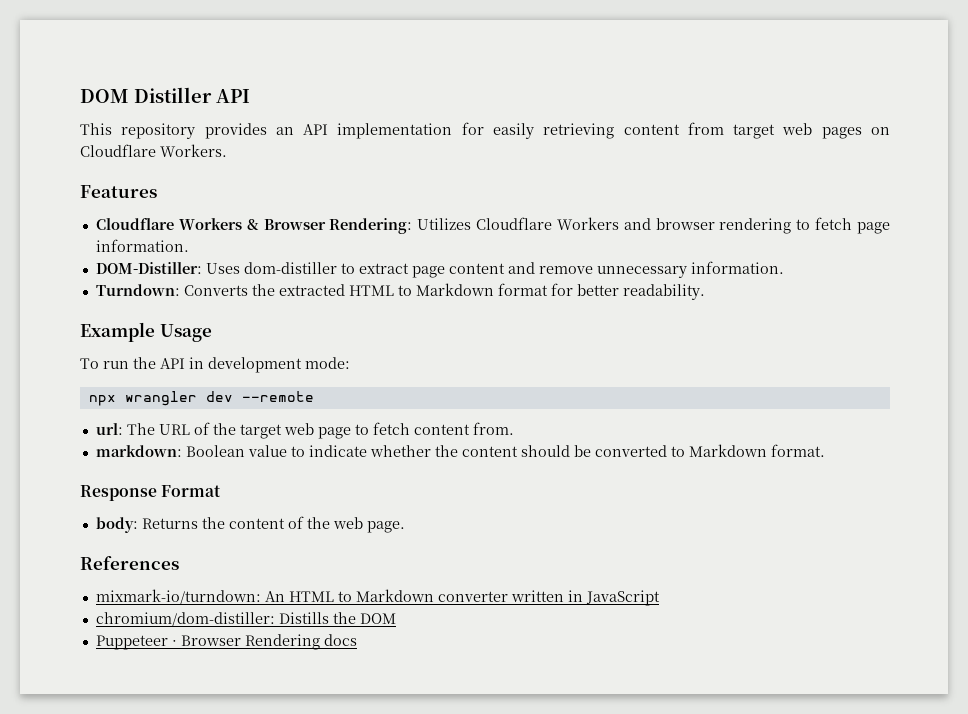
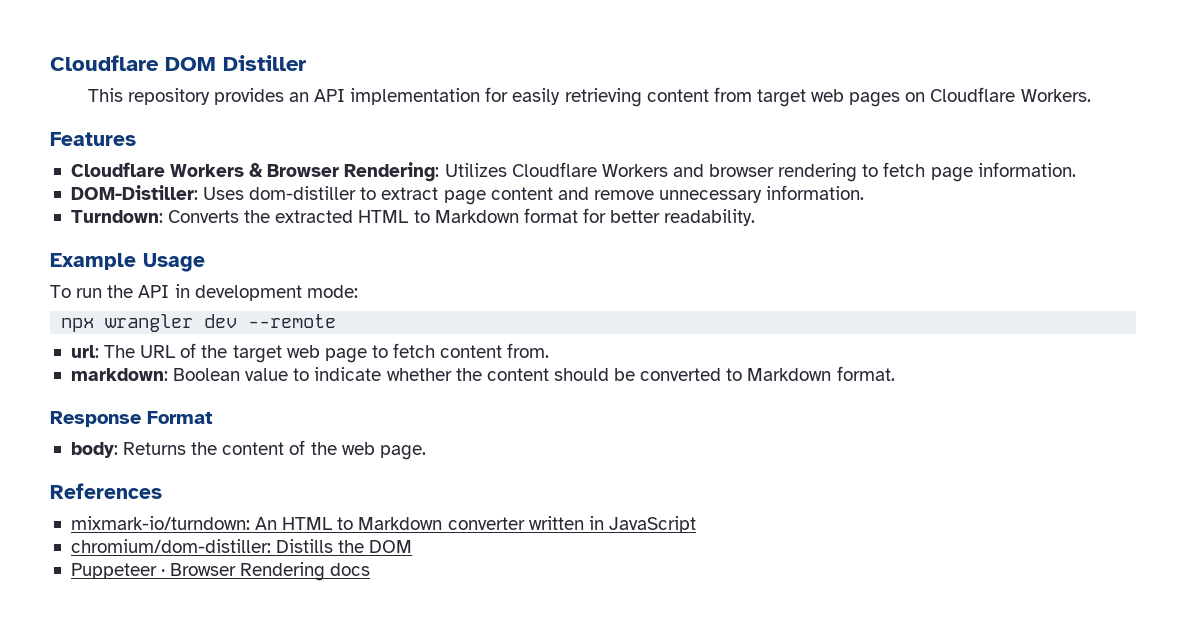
(80, 96) none -> [50,55,159,71] Cloudflare
[216,89,250,103] API -> (306, 63) none

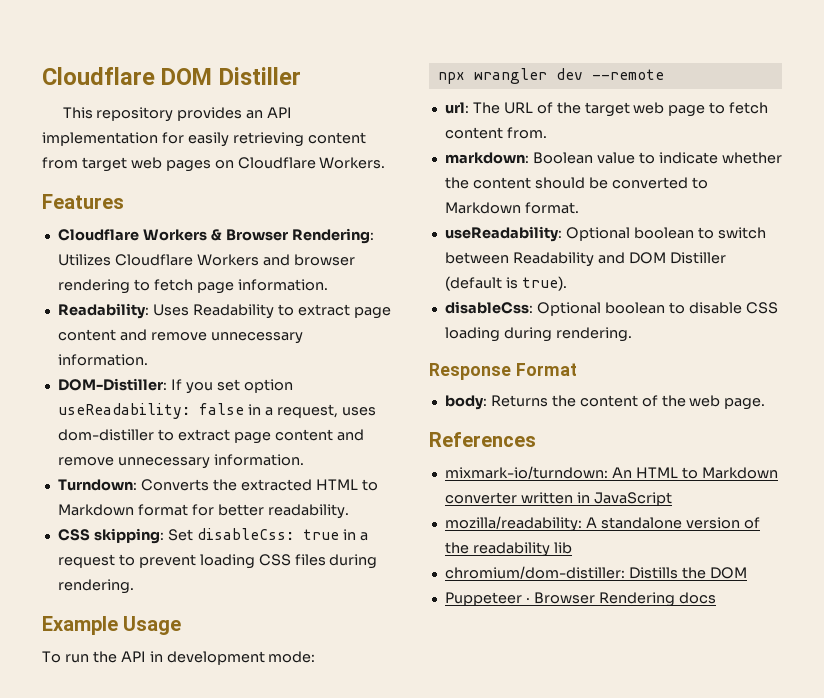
[70,185,245,200] DOM-Distiller: Uses -> [57,303,391,319] [57,329,303,344] [57,354,148,366] [57,378,293,394] [57,403,376,419] Readability: Uses Readability to extract page content and remove unnecessary information. // DOM-Distiller: If you set option useReadability: false in a request, uses
(756, 217) none -> [57,528,368,544] [57,554,378,569] [57,579,134,594] // CSS skipping: Set disableCss: true in a request to prevent loading CSS files during rendering.
(895, 373) none -> [444,226,766,242] [444,252,726,267] [444,276,567,291] [444,301,778,316] [444,327,632,342] // useReadability: Optional boolean to switch between Readability and DOM Distiller (default is true). // disableCss: Optional boolean to disable CSS loading during rendering.
(696, 524) none -> [444,516,760,532] [444,542,572,557] // mozilla/readability: A standalone version of the readability lib

